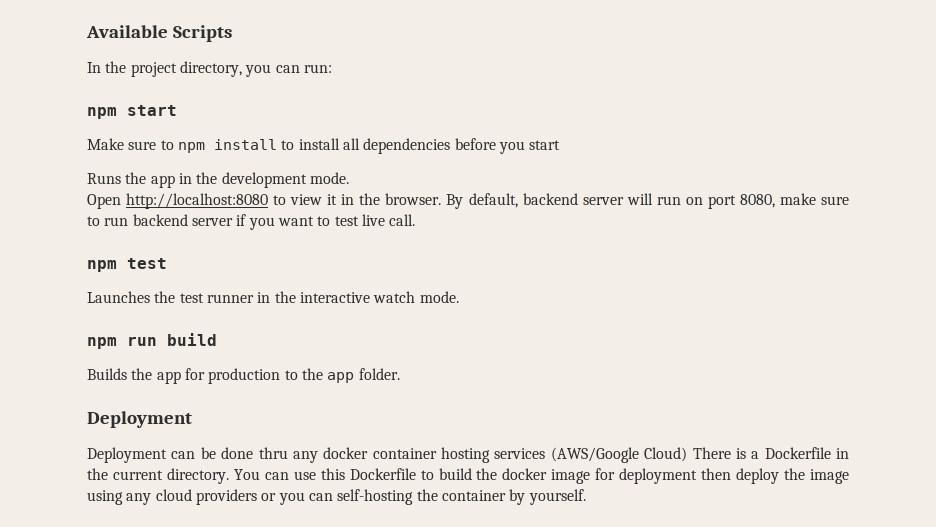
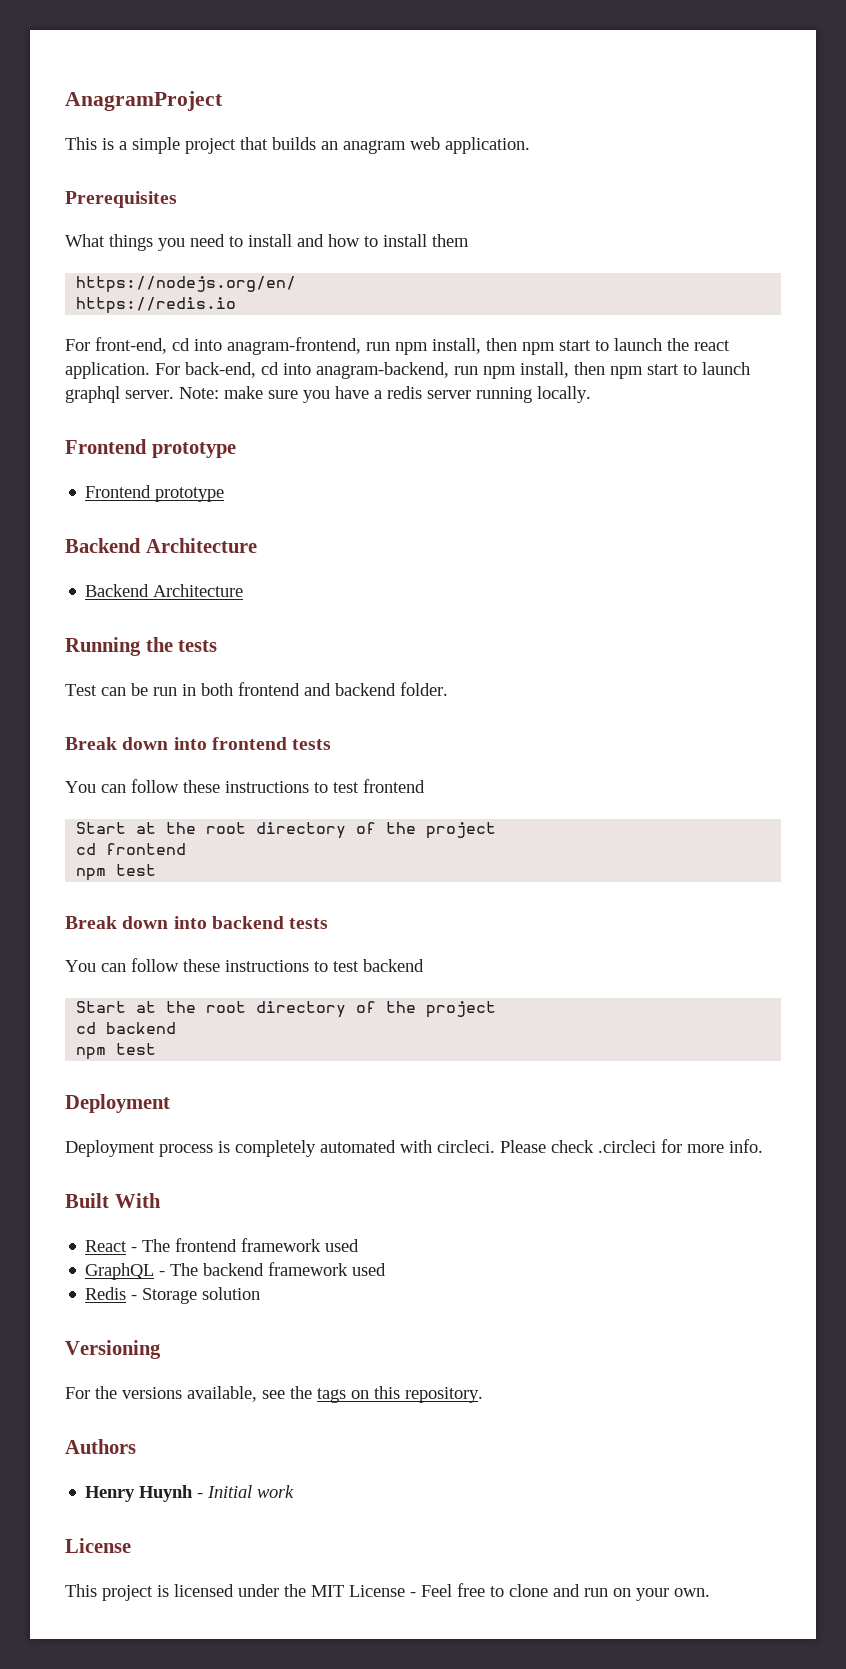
[86,25,232,42] [87,61,332,77] [87,105,177,119] [87,138,561,154] [87,172,349,188] [87,193,849,209] [87,214,416,230] [87,258,167,272] [87,291,459,303] [87,333,217,349] [87,368,400,384] [87,411,192,428] [87,447,849,463] [87,468,850,484] [87,489,586,505] Available Scripts // In the project directory, you can run: // npm start // Make sure to npm install to install all dependencies before you start // Runs the app in the development mode. // Open http://localhost:8080 to view it in the browser. By default, backend server will run on port 8080, make sure to run backend server if you want to test live call. // npm test // Launches the test runner in the interactive watch mode. // npm run build // Builds the app for production to the app folder. // Deployment // Deployment can be done thru any docker container hosting services (AWS/Google Cloud) There is a Dockerfile in the current directory. You can use this Dockerfile to build the docker image for deployment then deploy the image using any cloud providers or you can self-hosting the container by yourself. -> [65,91,223,111] [65,137,530,154] [65,191,177,208] [65,234,469,251] [76,276,297,293] [76,297,237,314] [65,337,730,355] [65,362,750,379] [65,386,591,403] [65,439,236,458] [85,485,225,502] [65,538,257,553] [85,584,244,597] [65,637,218,656] [65,682,448,696] [65,737,332,750] [65,779,425,793] [76,822,497,839] [76,843,187,855] [76,864,157,881] [65,916,329,929] [65,958,424,972] [76,1001,497,1018] [76,1022,177,1034] [76,1043,157,1060] [65,1094,170,1113] [65,1139,763,1157] [65,1193,161,1208] [85,1238,360,1252] [85,1262,387,1280] [85,1287,261,1304] [65,1340,161,1359] [65,1386,483,1403] [65,1439,136,1454] [85,1485,295,1502] [65,1538,131,1553] [65,1583,710,1601] AnagramProject // This is a simple project that builds an anagram web application. // Prerequisites // What things you need to install and how to install them // https://nodejs.org/en/ // https://redis.io // For front-end, cd into anagram-frontend, run npm install, then npm start to launch the react application. For back-end, cd into anagram-backend, run npm install, then npm start to launch graphql server. Note: make sure you have a redis server running locally. // Frontend prototype // Frontend prototype // Backend Architecture // Backend Architecture // Running the tests // Test can be run in both frontend and backend folder. // Break down into frontend tests // You can follow these instructions to test frontend // Start at the root directory of the project // cd frontend // npm test // Break down into backend tests // You can follow these instructions to test backend // Start at the root directory of the project // cd backend // npm test // Deployment // Deployment process is completely automated with circleci. Please check .circleci for more info. // Built With // React - The frontend framework used // GraphQL - The backend framework used // Redis - Storage solution // Versioning // For the versions available, see the tags on this repository. // Authors // Henry Huynh - Initial work // License // This project is licensed under the MIT License - Feel free to clone and run on your own.

